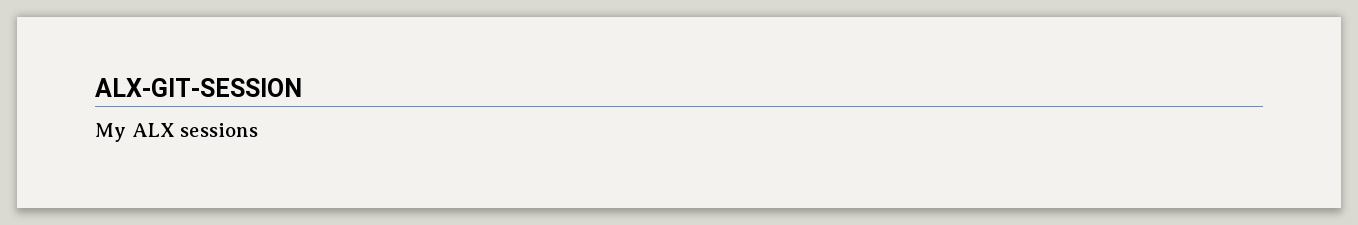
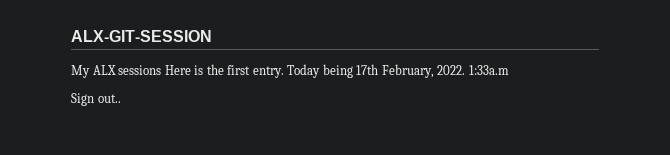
(259, 130) none -> [164,64,509,78] [71,93,121,106] Here is the first entry. Today being 17th February, 2022. 1:33a.m // Sign out..

